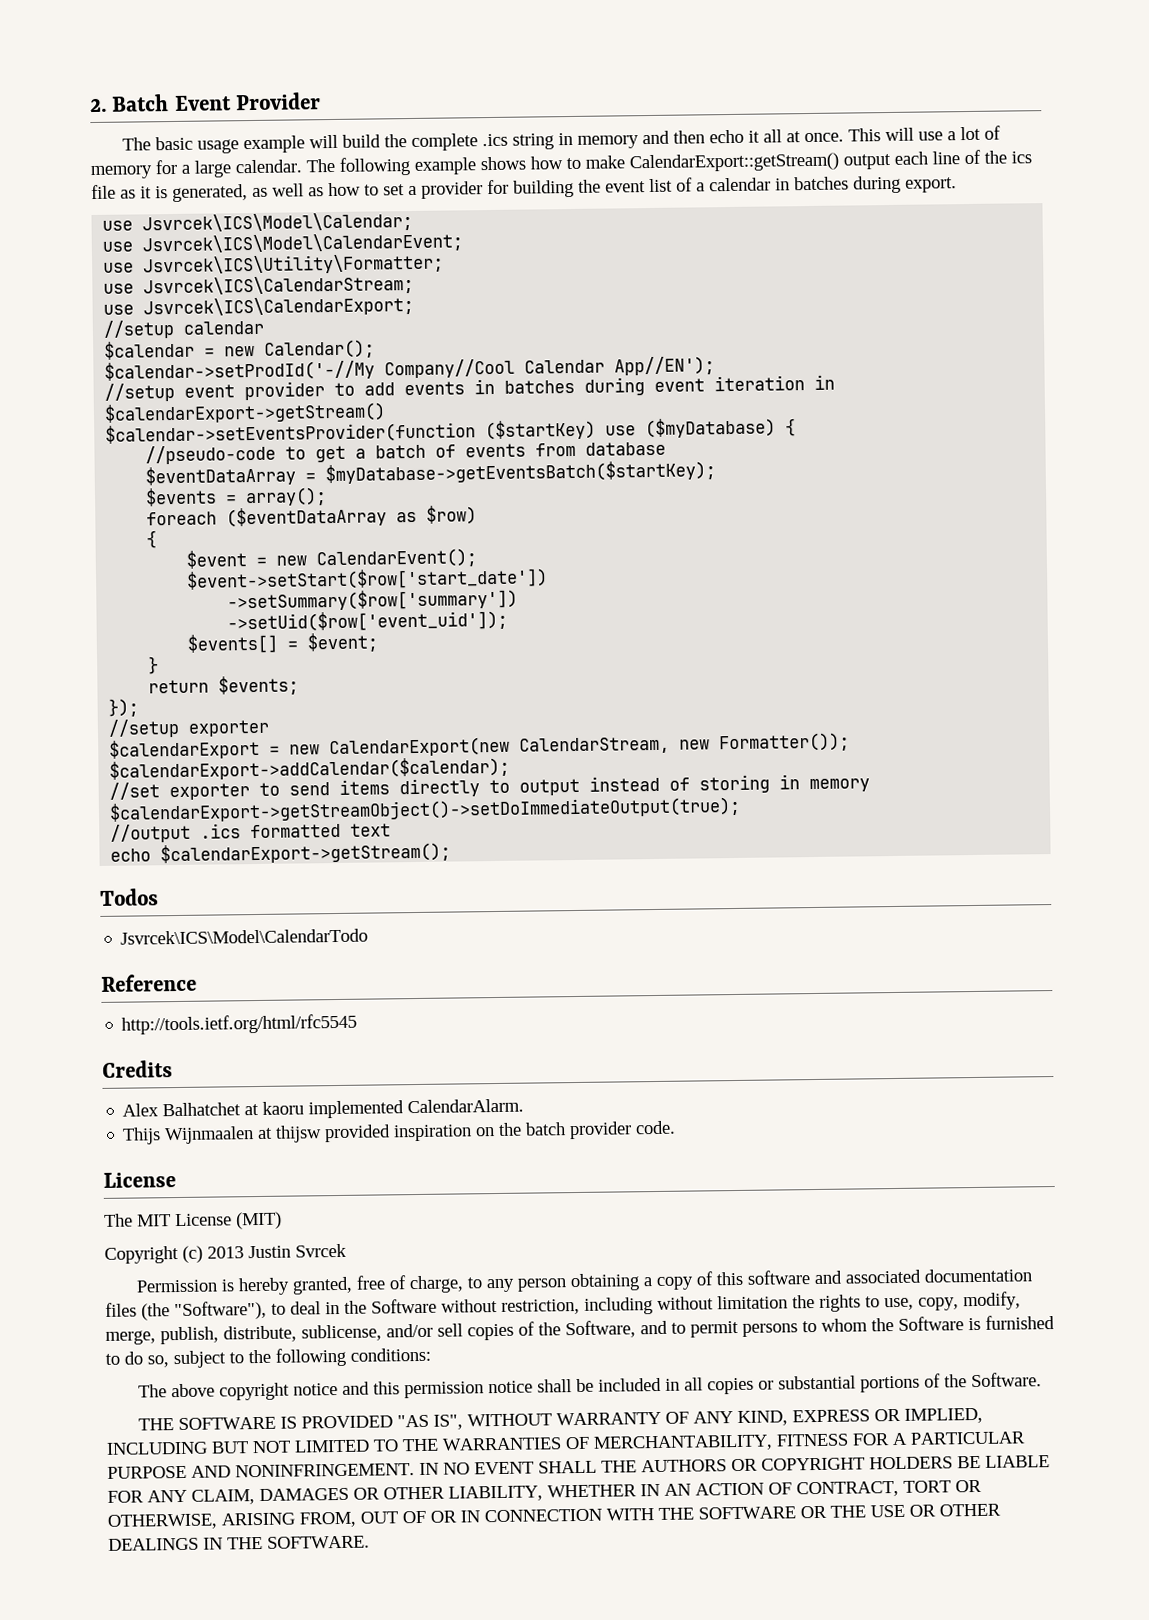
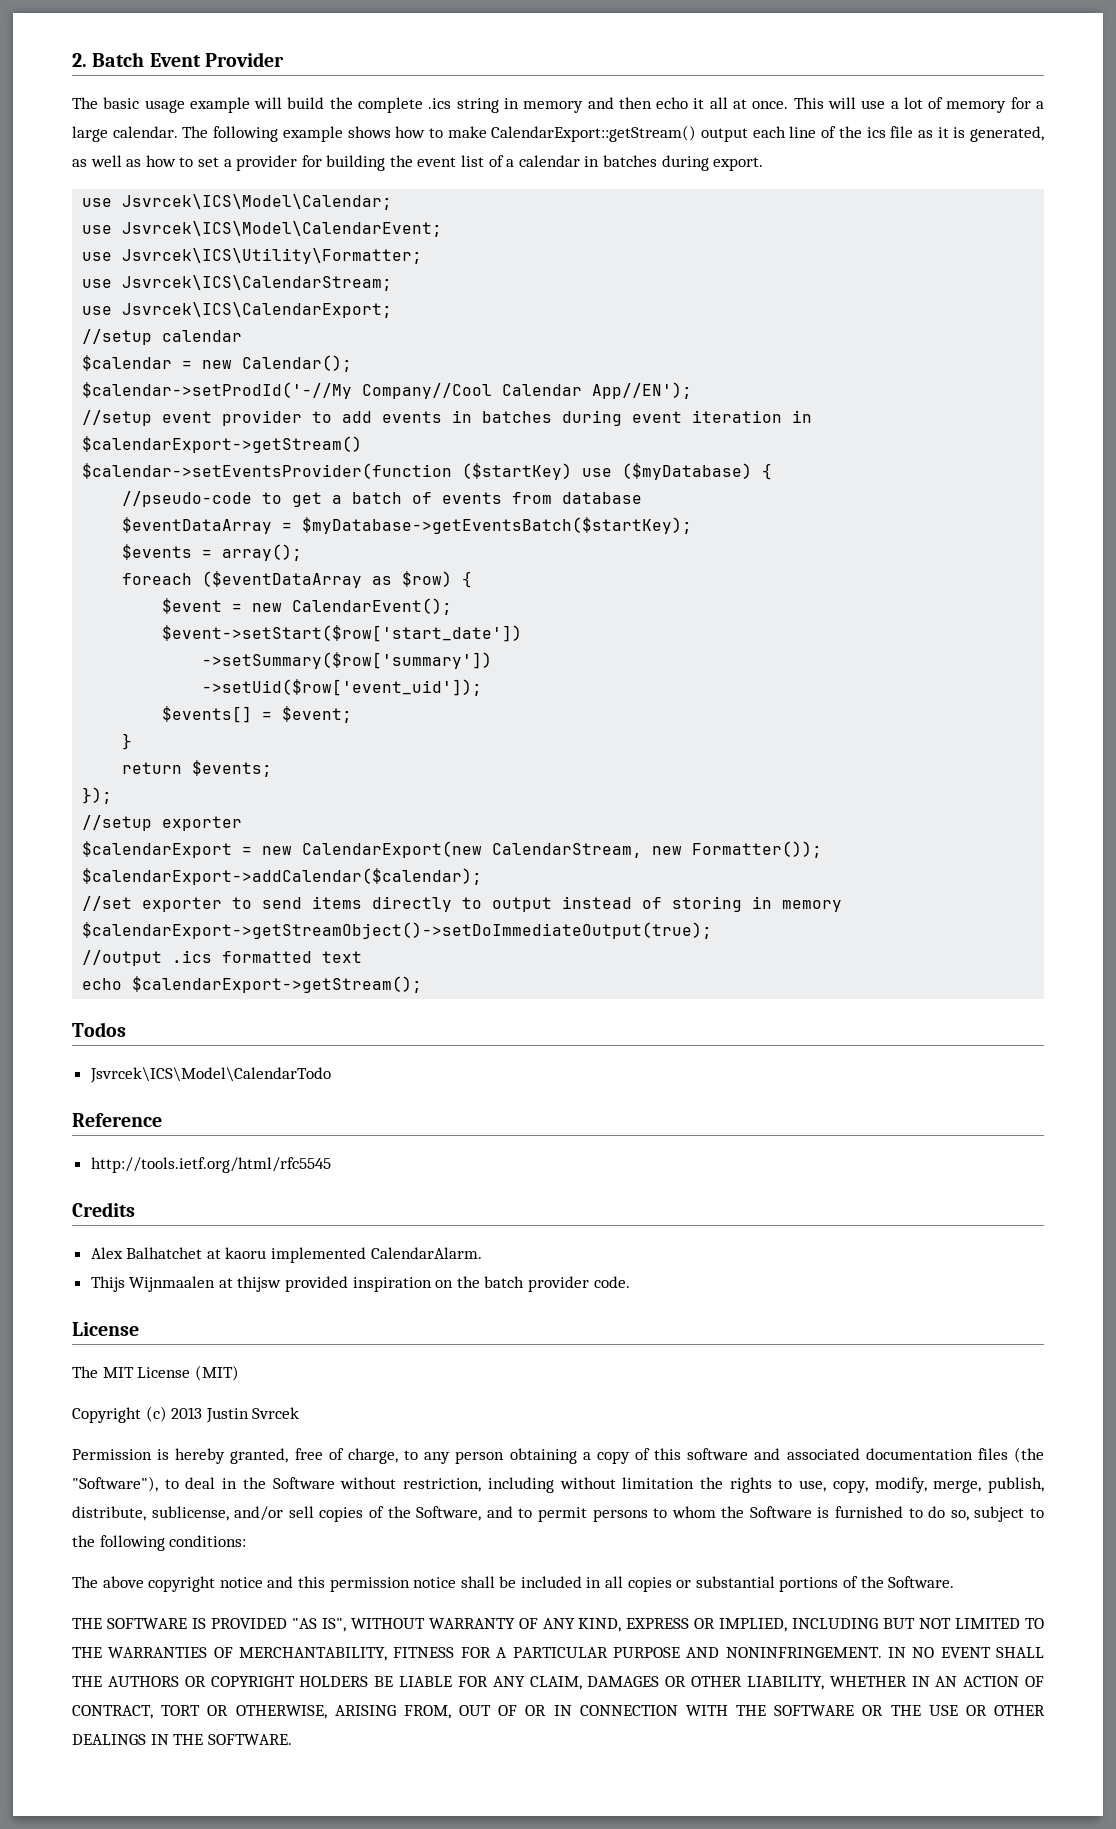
(478, 515) // -> (453, 579) none

